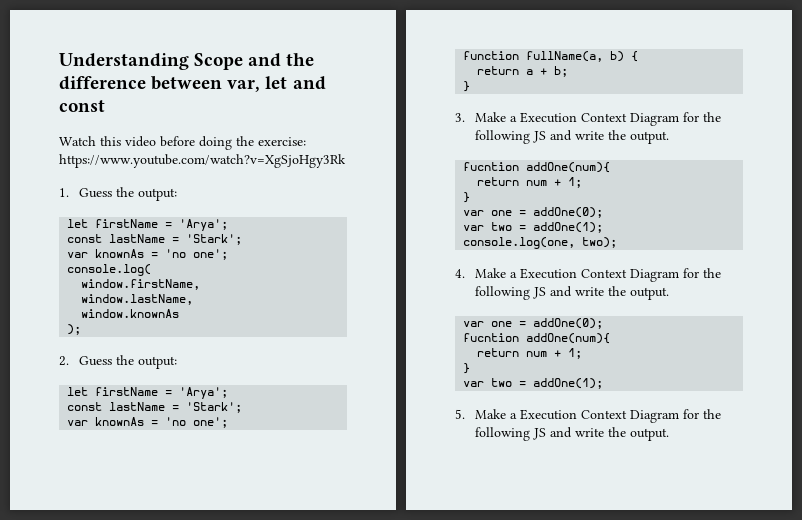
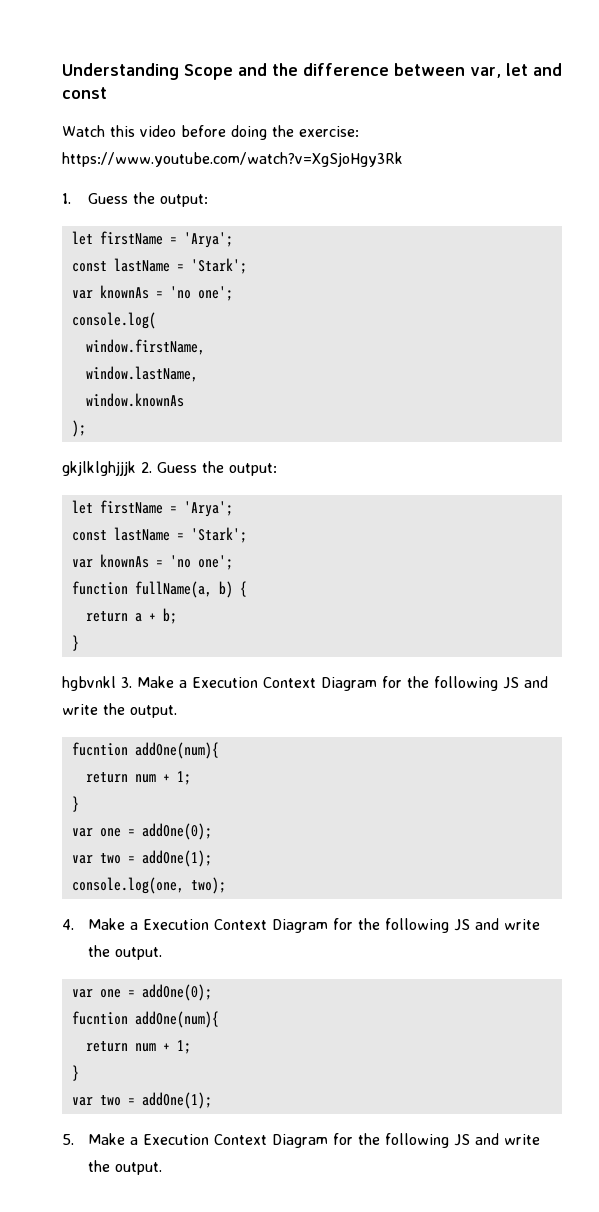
(82, 329) none -> [62,461,136,476] gkjlklghjjjk
(471, 86) none -> [62,676,116,691] hgbvnkl

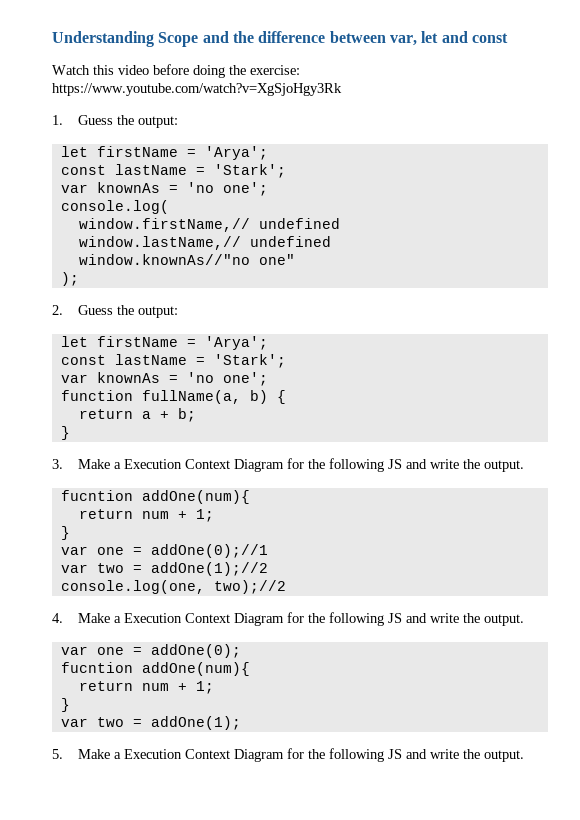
[85,339,205,355] [85,366,198,382] [85,393,184,407] window.firstName, // window.lastName, // window.knownAs -> [78,218,340,232] [78,236,331,250] [78,254,295,265] window.firstName,// undefined // window.lastName,// undefined // window.knownAs//"no one"
[62,461,136,476] gkjlklghjjjk -> (79, 279) none
[62,676,116,691] hgbvnkl -> (70, 433) none
[141,823,212,840] [71,850,212,867] addOne(0); // var two = addOne(1); -> [150,544,268,558] [60,562,268,576] addOne(0);//1 // var two = addOne(1);//2
[190,877,226,894] two); -> [213,580,286,594] two);//2

